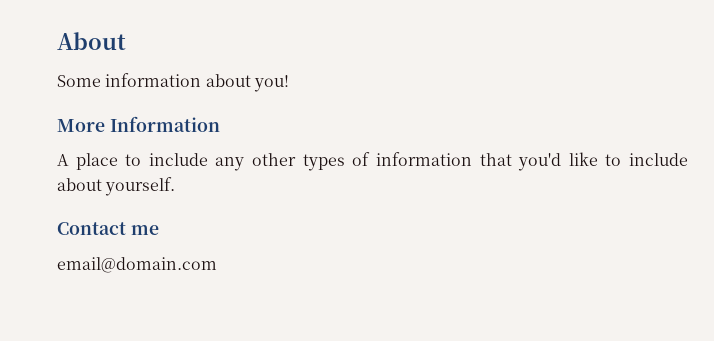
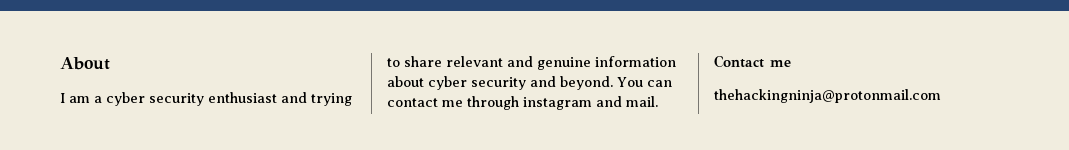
[57,73,289,92] [57,116,220,132] [57,152,689,171] [57,177,176,196] Some information about you! // More Information // A place to include any other types of information that you'd like to include about yourself. -> [60,92,352,106] [387,56,676,70] [387,76,672,90] [387,96,658,110] I am a cyber security enthusiast and trying to share relevant and genuine information about cyber security and beyond. You can contact me through instagram and mail.
[57,257,217,273] email@domain.com -> [714,89,941,103] thehackingninja@protonmail.com

